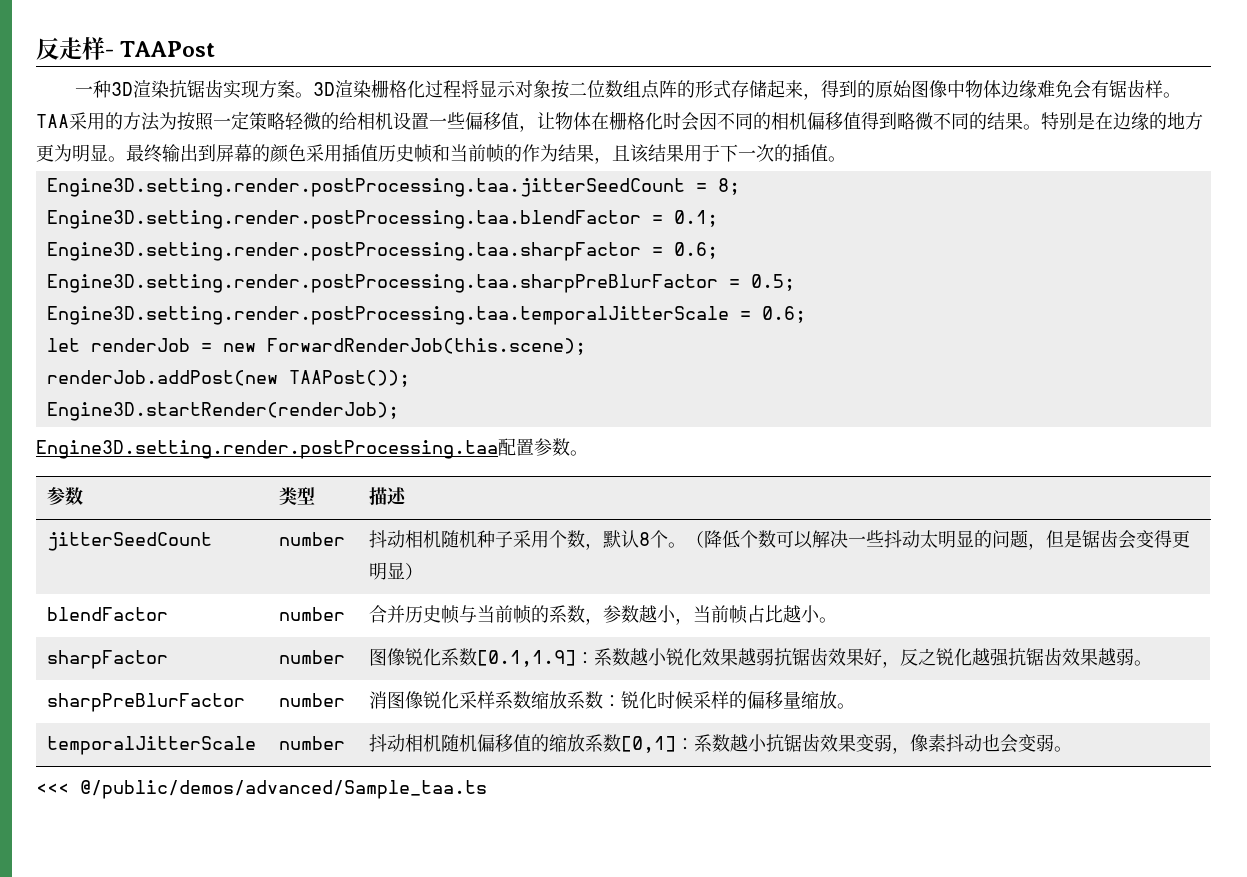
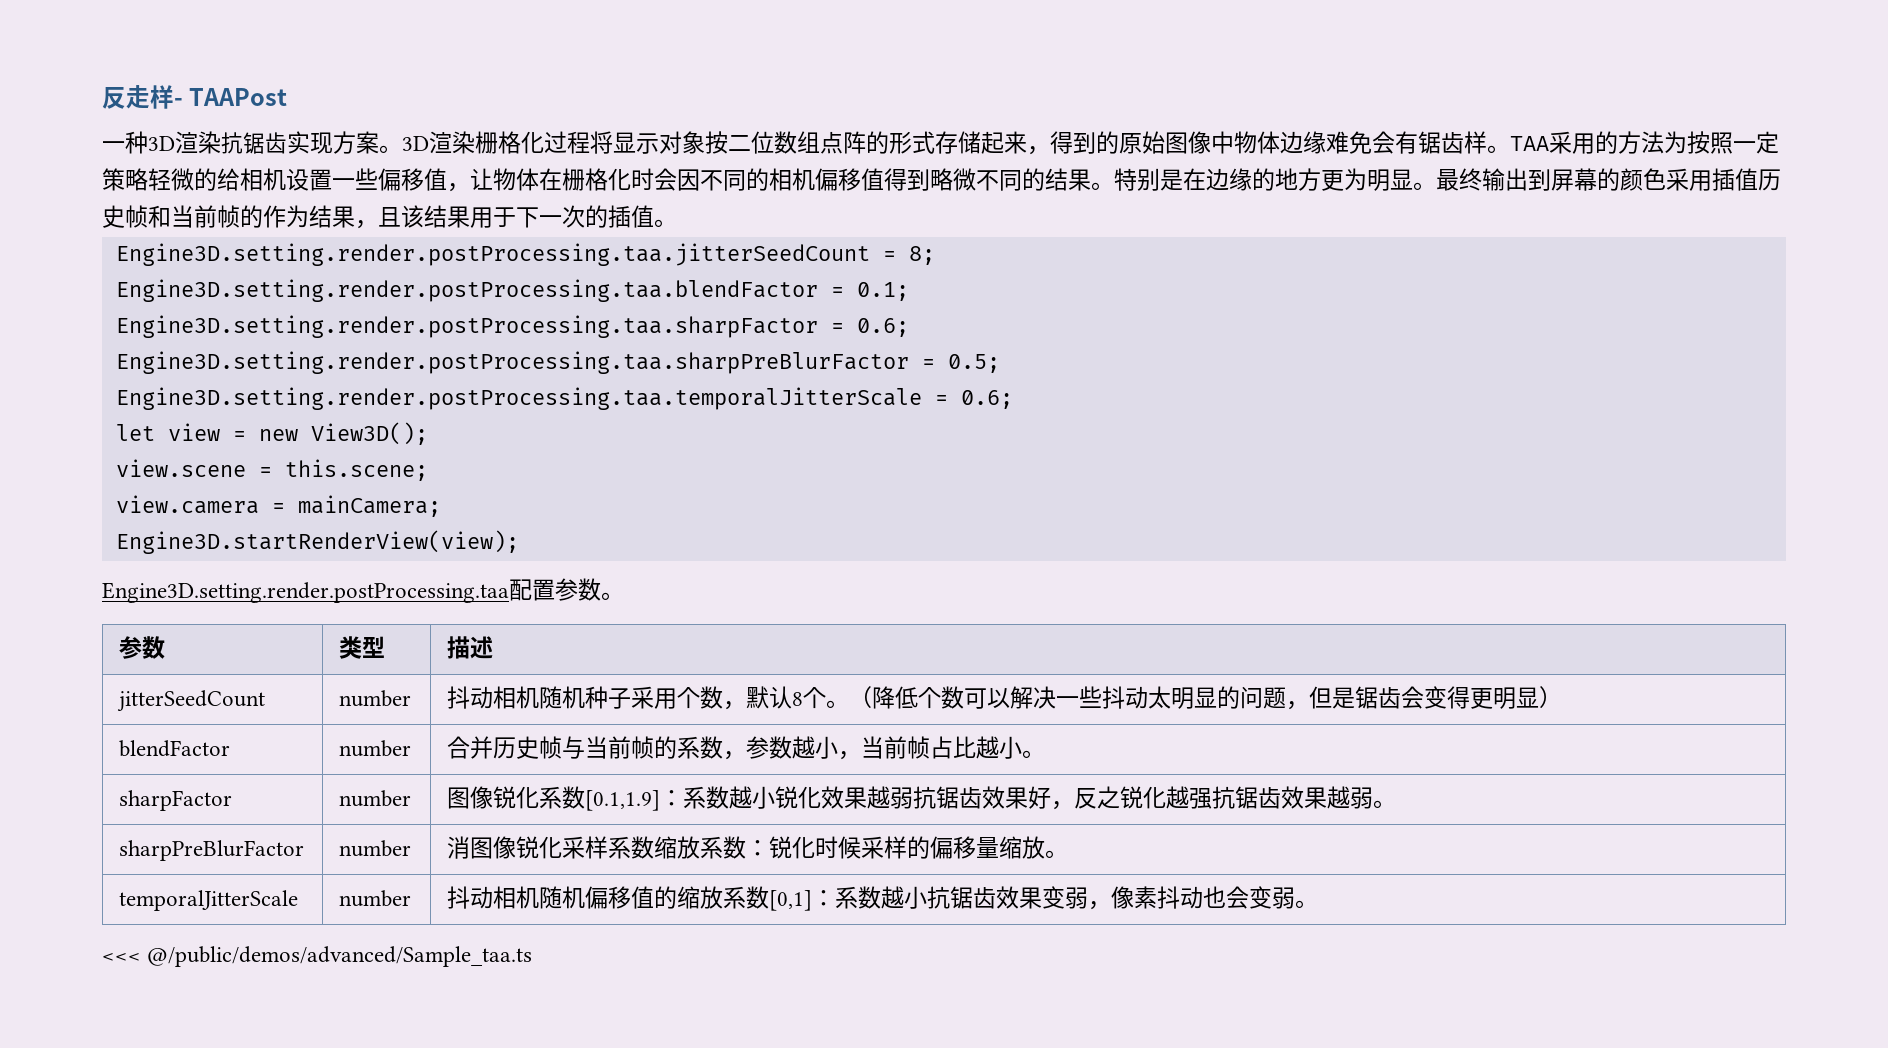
[90,338,190,352] renderJob -> [167,423,220,441] view
[266,338,586,355] [46,370,410,387] [46,402,399,421] ForwardRenderJob(this.scene); // renderJob.addPost(new TAAPost()); // Engine3D.startRender(renderJob); -> [310,422,428,445] [115,459,428,481] [115,495,441,517] [115,530,519,554] View3D(); // view.scene = this.scene; // view.camera = mainCamera; // Engine3D.startRenderView(view);

